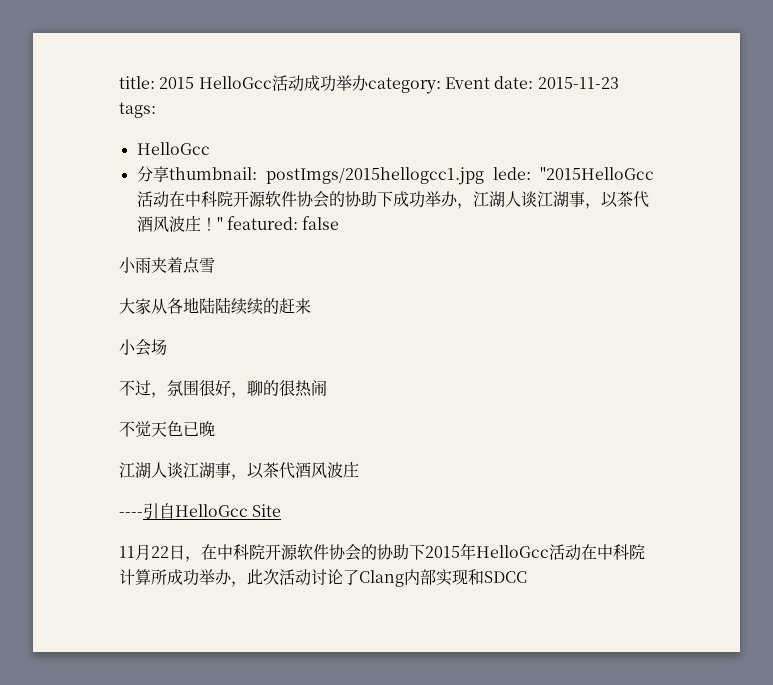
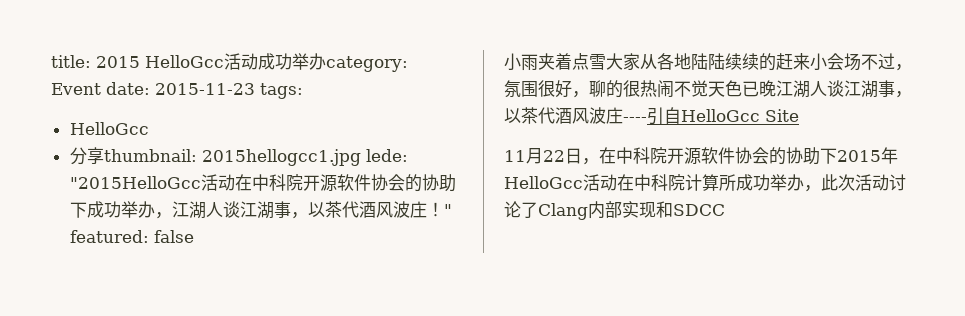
[265,167,484,185] postImgs/2015hellogcc1.jpg -> [201,149,361,166] 2015hellogcc1.jpg
(215, 265) // -> (606, 62) none
(311, 306) // -> (810, 61) none
(167, 347) // -> (861, 62) none
(327, 388) // -> (674, 89) none
[119,462,359,480] // 江湖人谈江湖事，以茶代酒风波庄 // -> [776,80,912,98] [504,107,623,124] 江湖人谈江湖事，以茶代酒风波庄

